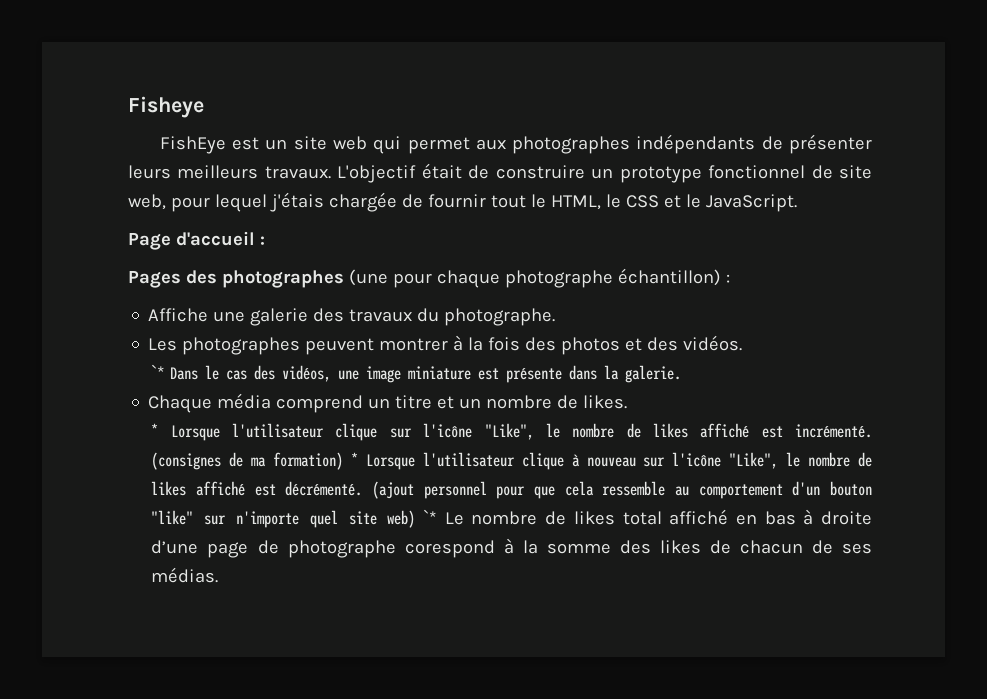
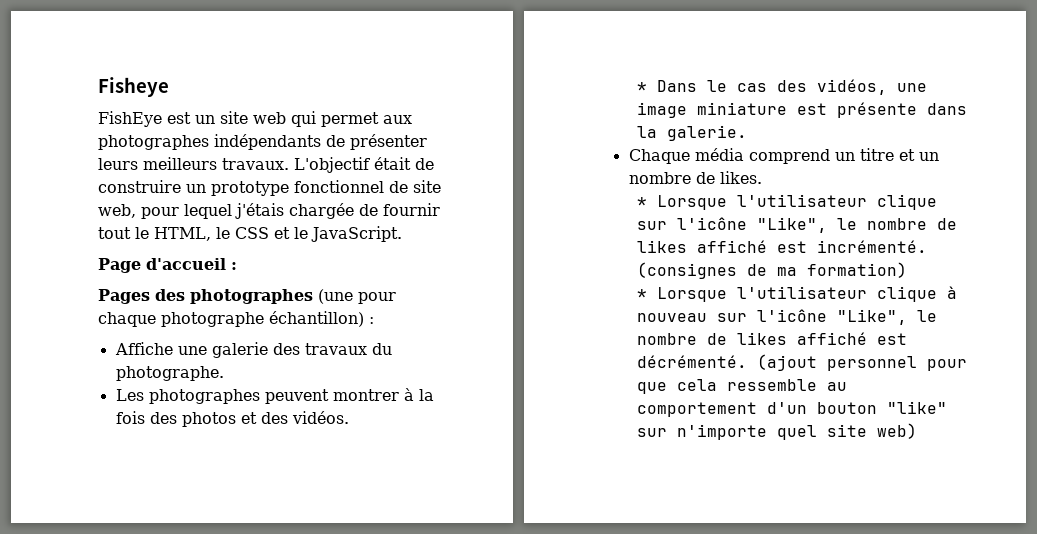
[151,364,166,379] `* -> [637,82,648,92] *
(344, 461) none -> (908, 270) //
[423,509,872,525] [151,538,872,558] [151,567,219,583] `* Le nombre de likes total affiché en bas à droite d’une page de photographe corespond à la somme des likes de chacun de ses médias. -> (918, 431) none

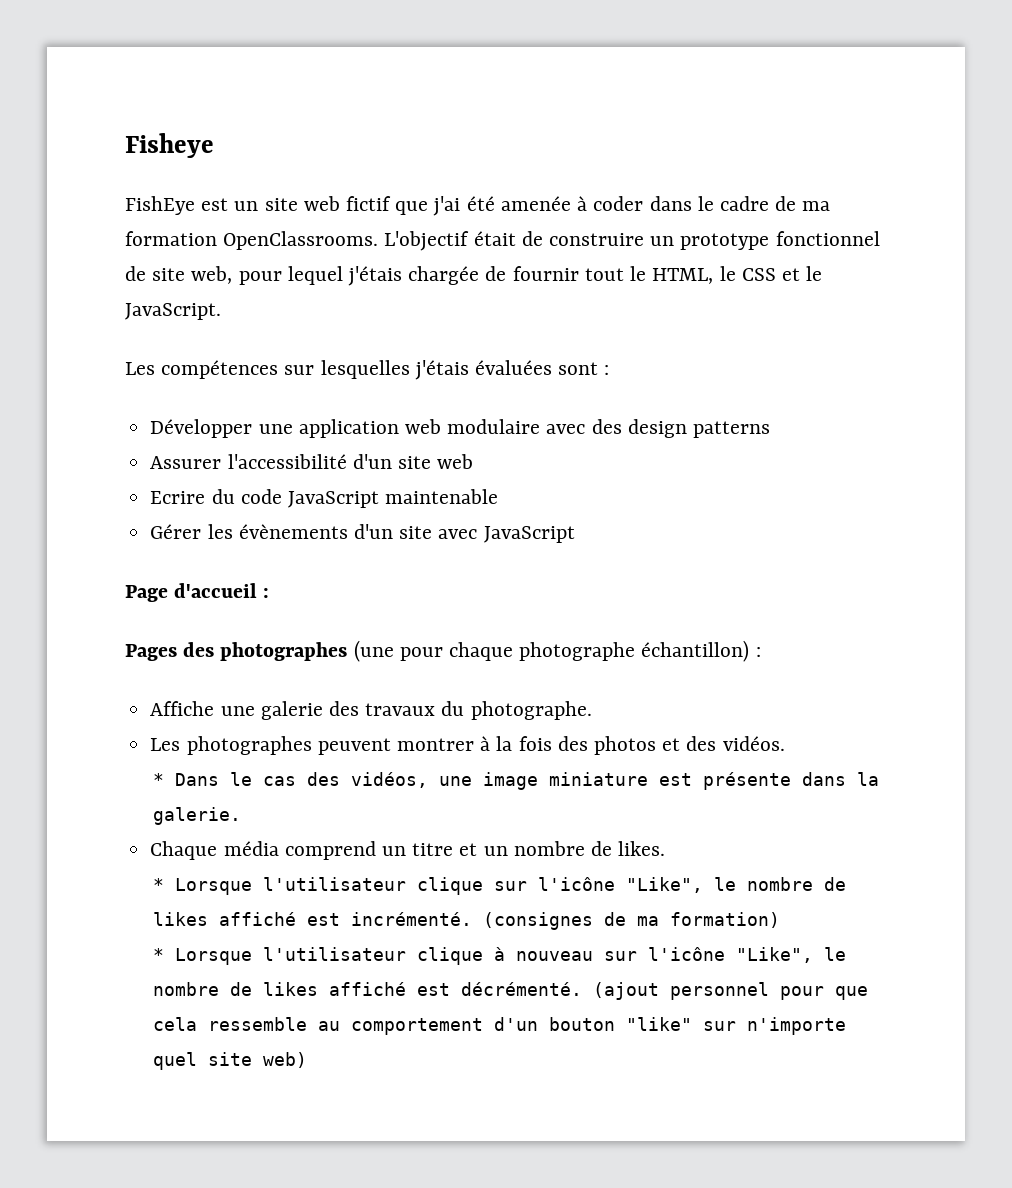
[291,111,412,127] [98,134,427,150] [98,157,289,170] qui permet aux photographes indépendants de présenter leurs meilleurs travaux. -> [346,196,831,216] [125,231,379,250] fictif que j'ai été amenée à coder dans le cadre de ma formation OpenClassrooms.
(402, 234) none -> [125,360,610,380] [150,419,770,438] [150,454,474,469] [150,489,499,508] [150,524,575,543] // Les compétences sur lesquelles j'étais évaluées sont : // Développer une application web modulaire avec des design patterns // Assurer l'accessibilité d'un site web // Ecrire du code JavaScript maintenable // Gérer les évènements d'un site avec JavaScript

